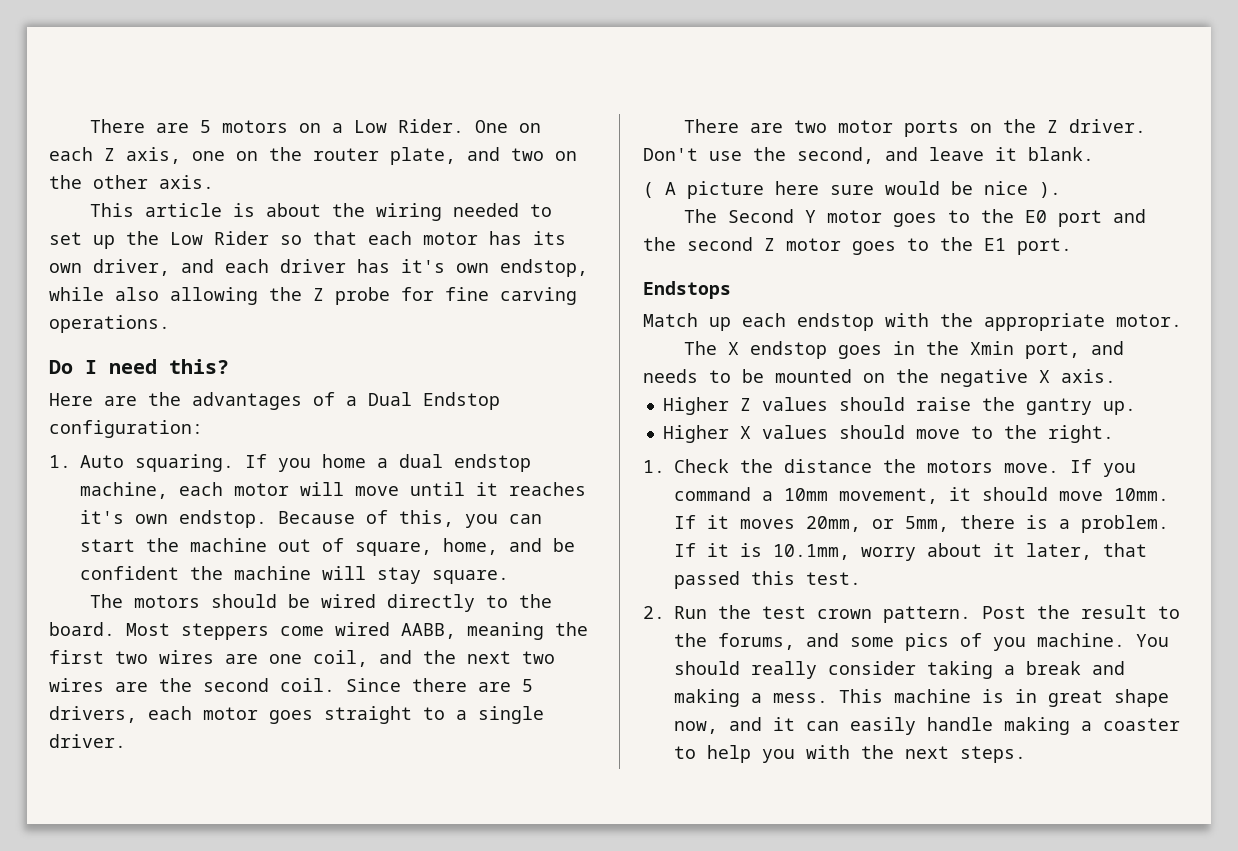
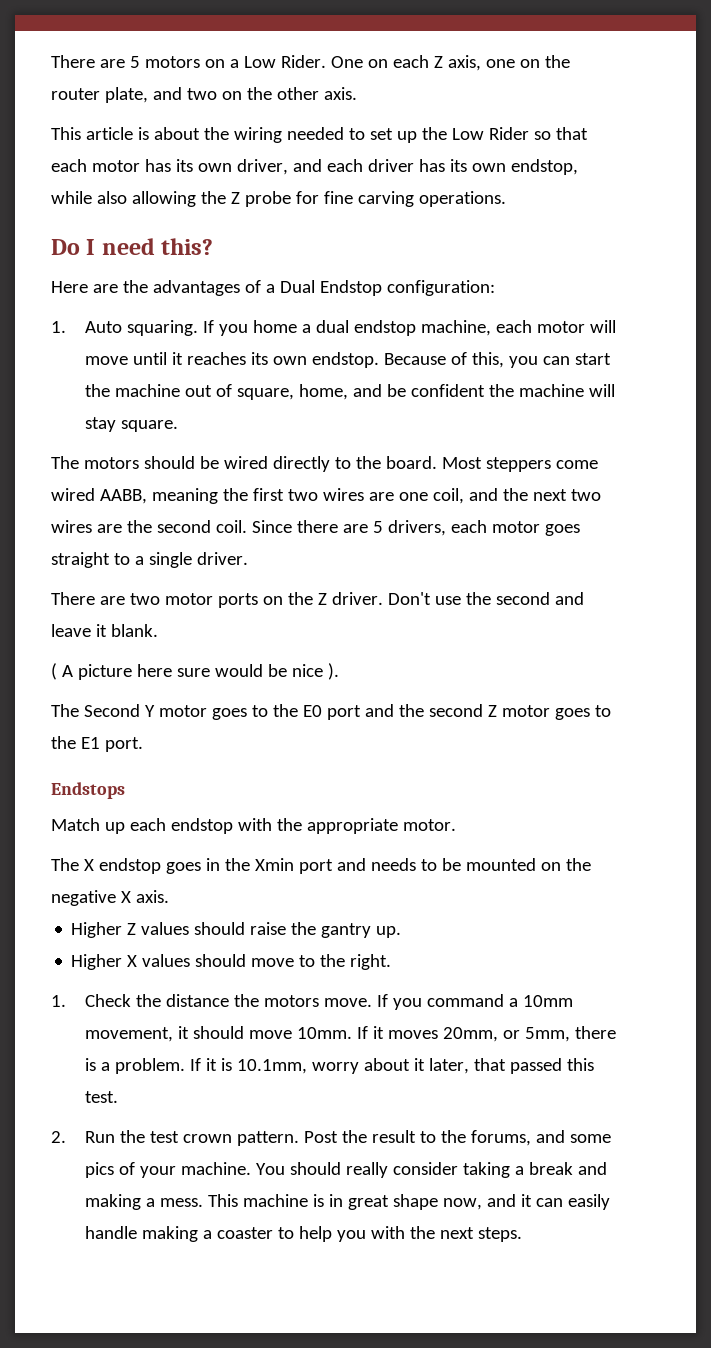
[401,259,445,273] it's -> [449,159,467,172] its
[80,510,125,524] it's -> [251,352,269,365] its
[797,147,874,164] second, -> [495,592,550,605] second
[1024,342,1080,359] port, -> [298,859,333,874] port
[993,637,1027,651] you -> [140,1166,177,1178] your

